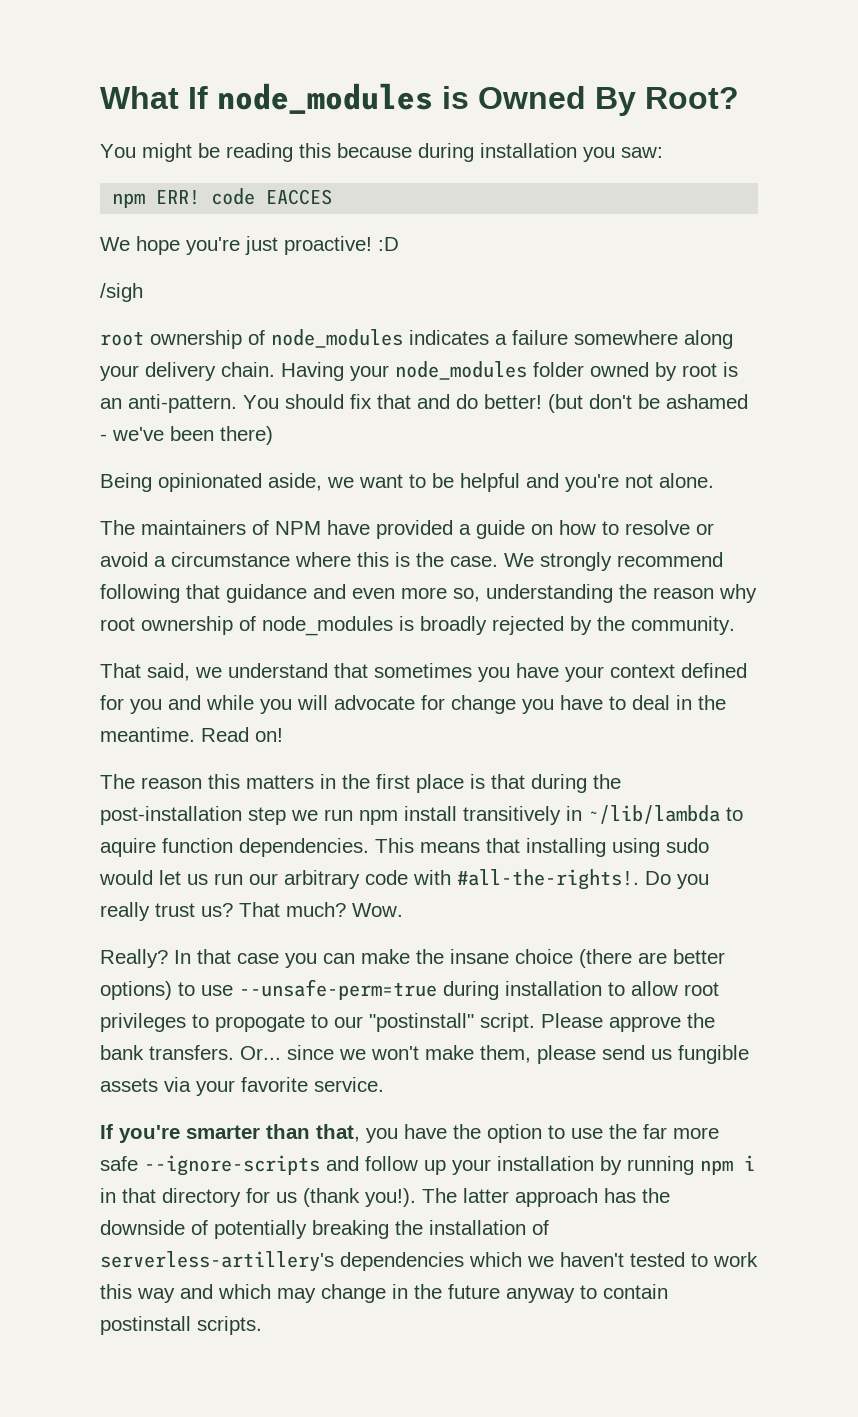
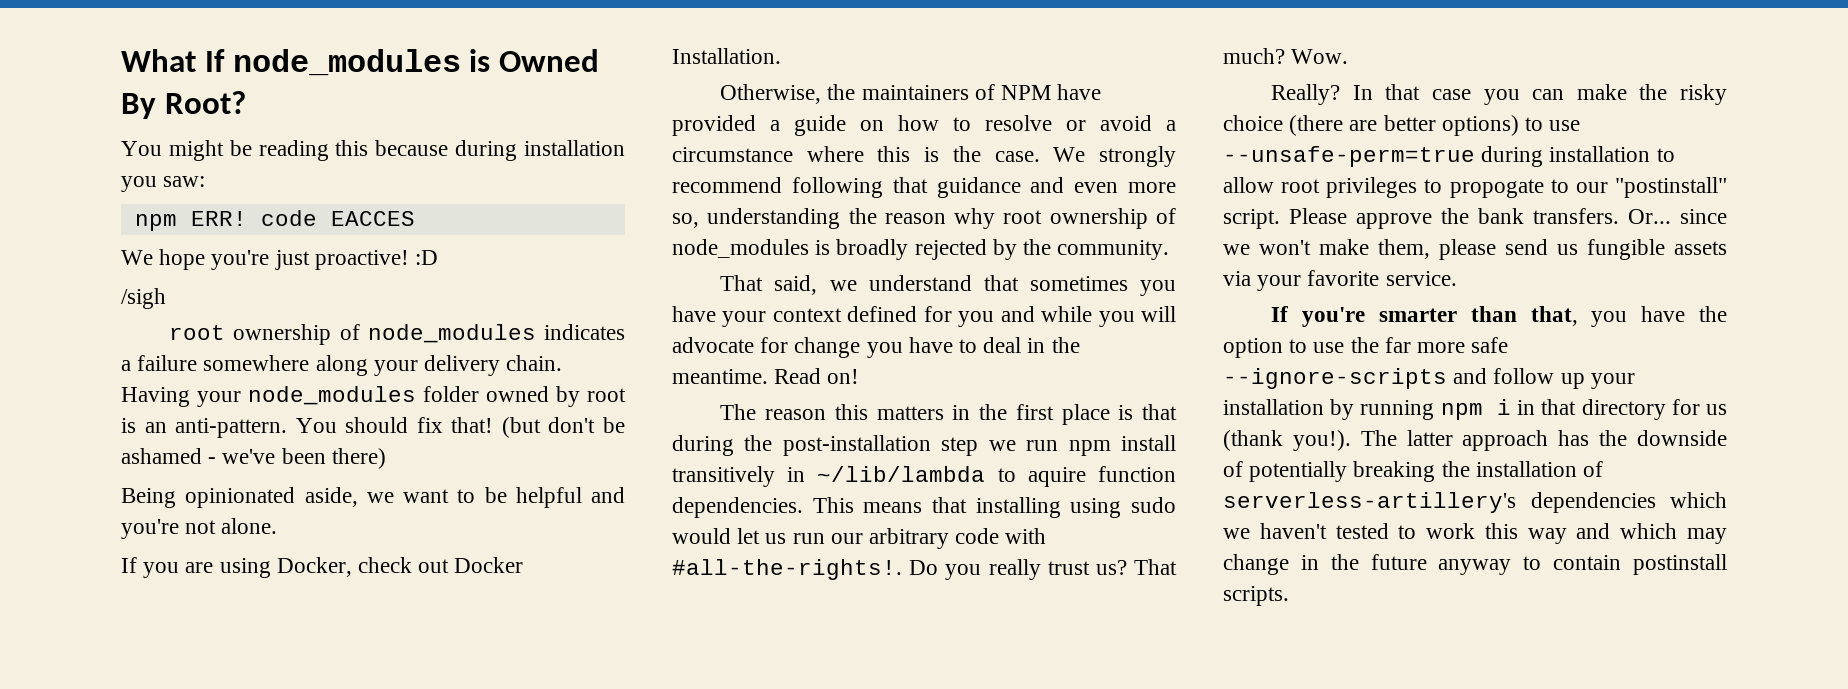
[377,394,542,409] that and do better! -> [451,417,494,433] that!
[100,520,135,535] The -> [121,557,524,578] [672,48,781,64] [720,84,856,104] If you are using Docker, check out Docker Installation. // Otherwise, the
[450,949,509,964] insane -> [1680,84,1727,105] risky

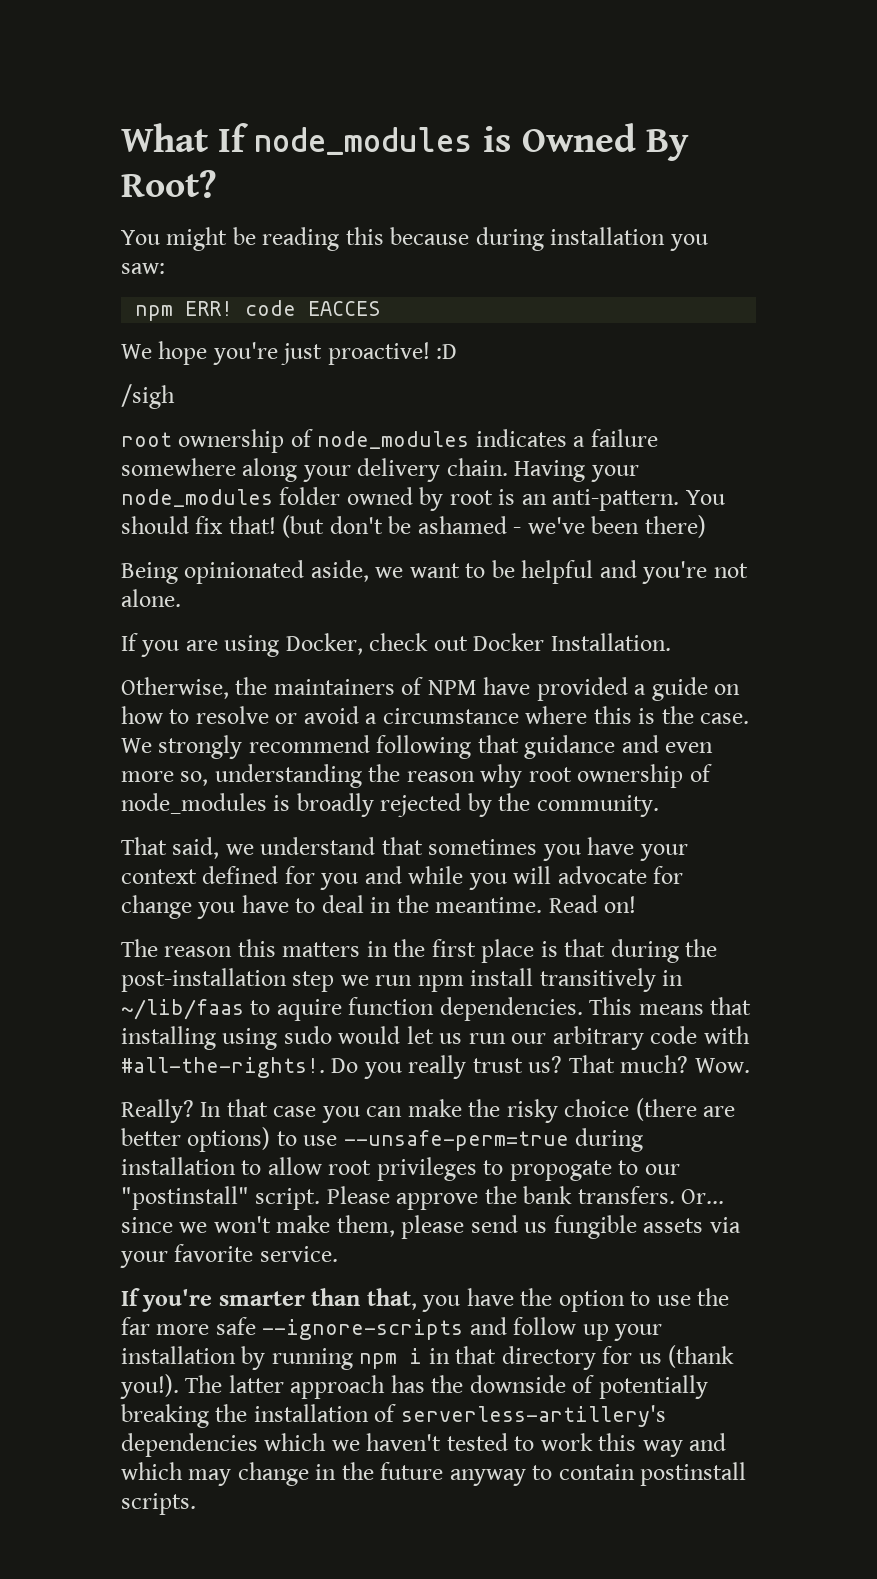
[817,466,986,482] ~/lib/lambda -> [121,999,244,1020] ~/lib/faas

